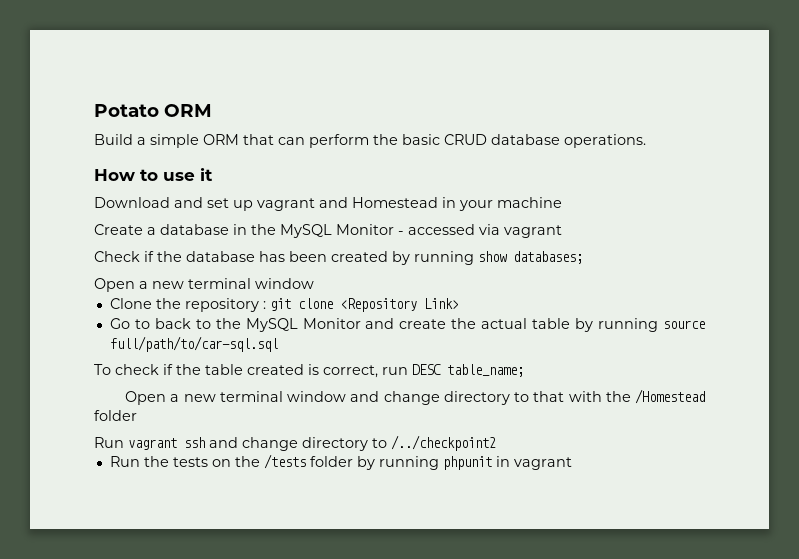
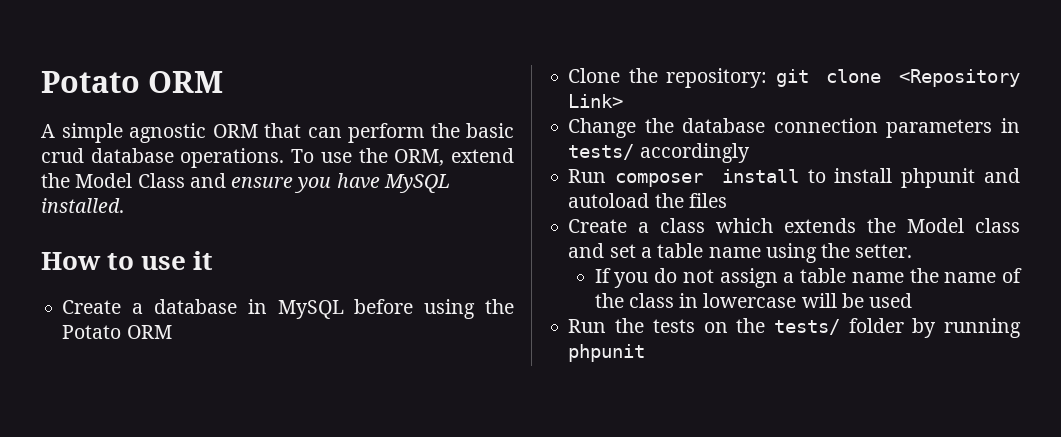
[94,104,212,117] [94,134,199,148] Potato ORM // Build a simple -> [41,71,224,93] [41,123,206,143] Potato ORM // A simple agnostic
[444,134,487,145] CRUD -> [41,148,84,163] crud
[94,168,213,181] [94,197,562,211] [94,224,562,238] [94,251,583,265] [94,278,314,292] // How to use it // Download and set up vagrant and Homestead in your machine // Create a database in the MySQL Monitor - accessed via vagrant // Check if the database has been created by running show databases; // Open a new terminal window -> [291,148,514,166] [41,173,450,193] [41,198,124,213] [41,251,214,270] [62,299,514,319] [62,325,172,339] To use the ORM, extend the Model Class and ensure you have MySQL installed. // How to use it // Create a database in MySQL before using the Potato ORM
[184,298,266,312] repository : -> [666,68,768,88] repository:
[109,318,706,332] [109,336,278,352] [94,364,524,378] [125,389,706,405] [94,410,137,421] [94,435,496,451] Go to back to the MySQL Monitor and create the actual table by running source full/path/to/car-sql.sql // To check if the table created is correct, run DESC table_name; // Open a new terminal window and change directory to that with the /Homestead folder // Run vagrant ssh and change directory to /../checkpoint2 -> [568,118,1020,138] [568,143,750,163] [568,168,1020,188] [568,193,727,208] [568,218,1020,233] [568,243,913,263] [594,268,1023,288] [594,293,913,308] Change the database connection parameters in tests/ accordingly // Run composer install to install phpunit and autoload the files // Create a class which extends the Model class and set a table name using the setter. // If you do not assign a table name the name of the class in lowercase will be used
[263,454,306,469] /tests -> [773,319,840,335] tests/
[495,456,572,470] in vagrant -> (646, 353) none

